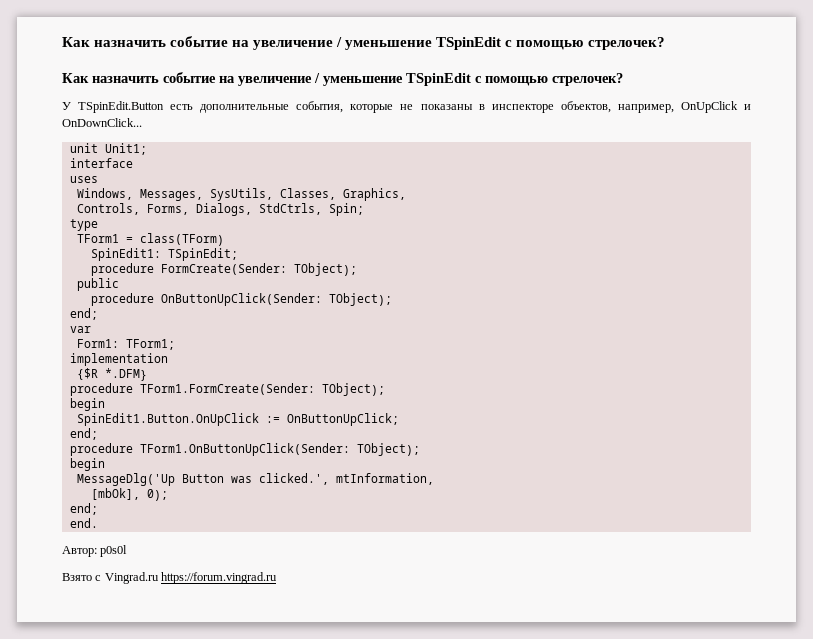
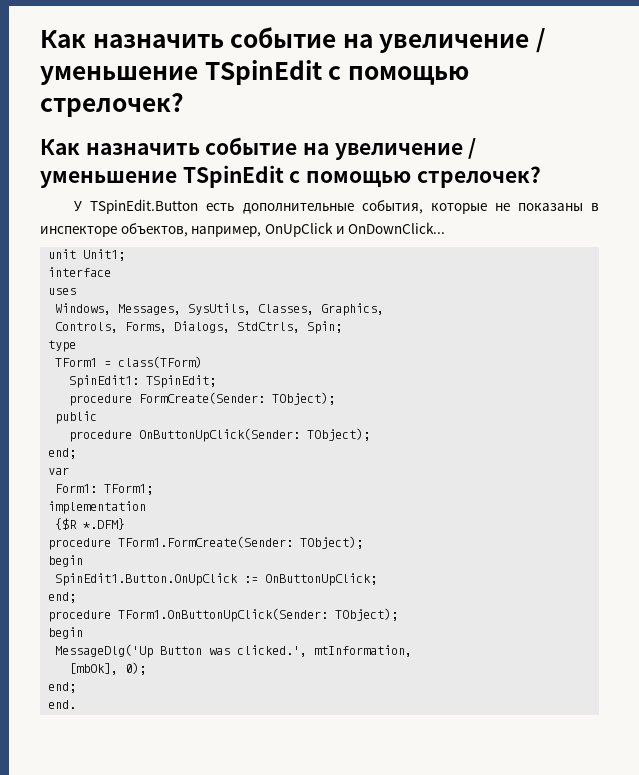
[62,545,128,557] [62,572,278,584] // Автор: p0s0l // Взято с Vingrad.ru https://forum.vingrad.ru -> (77, 704) none

